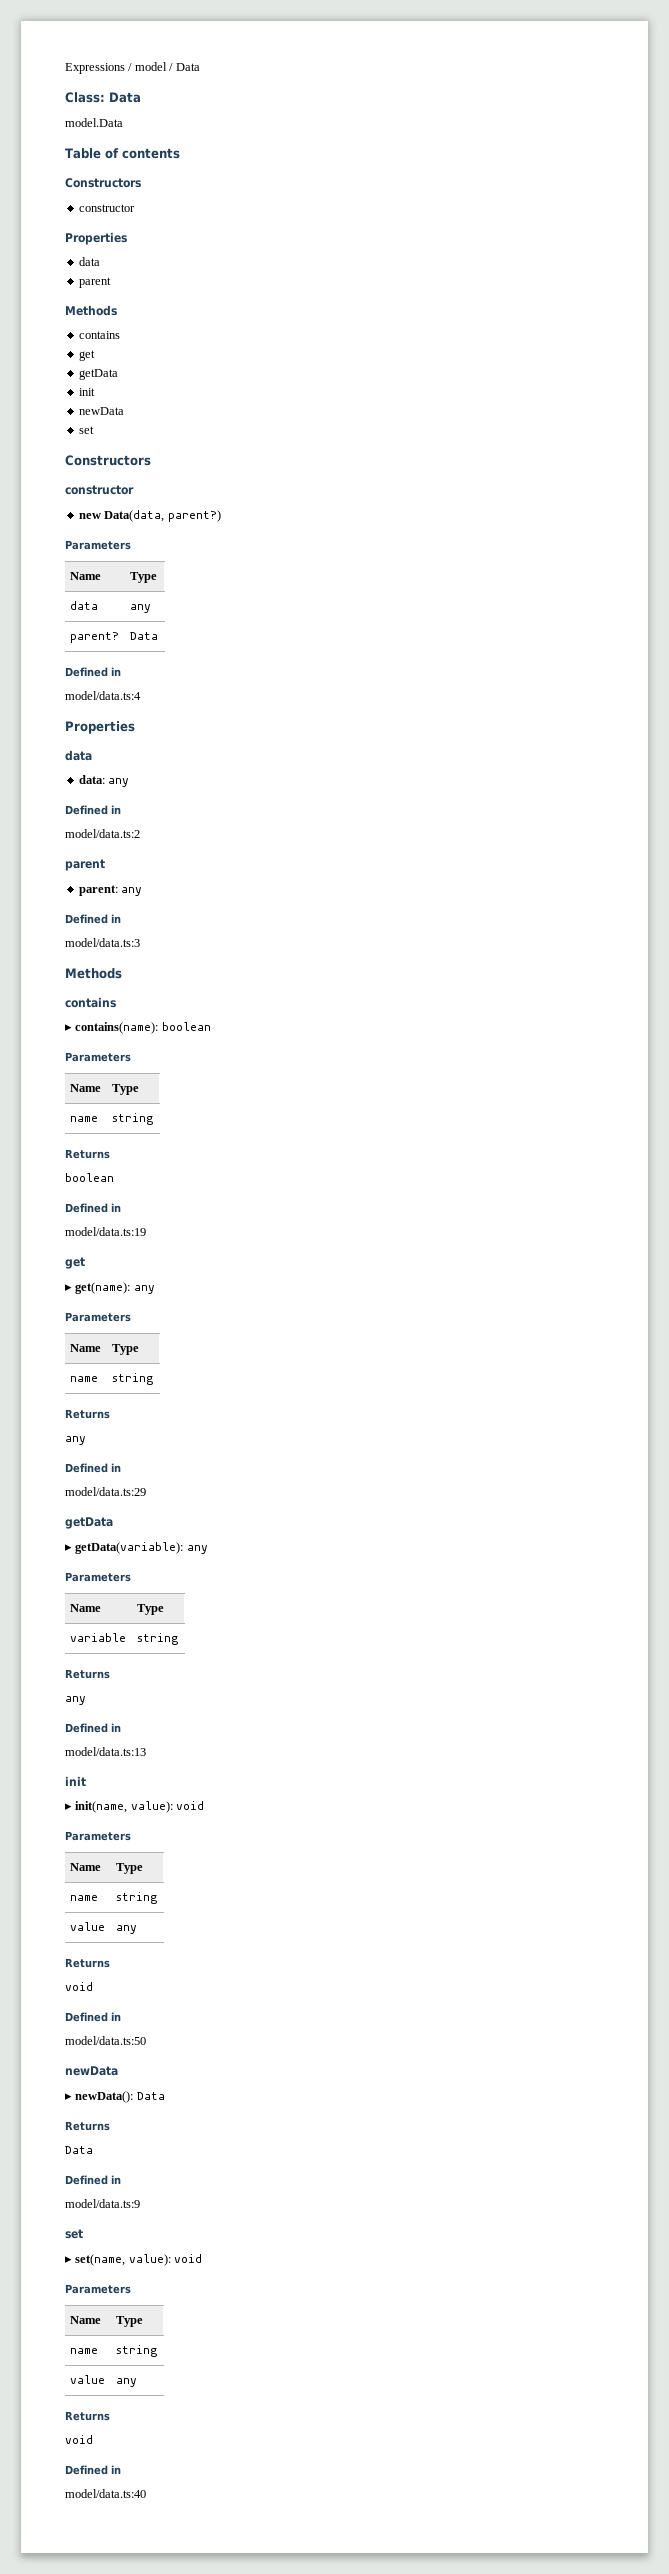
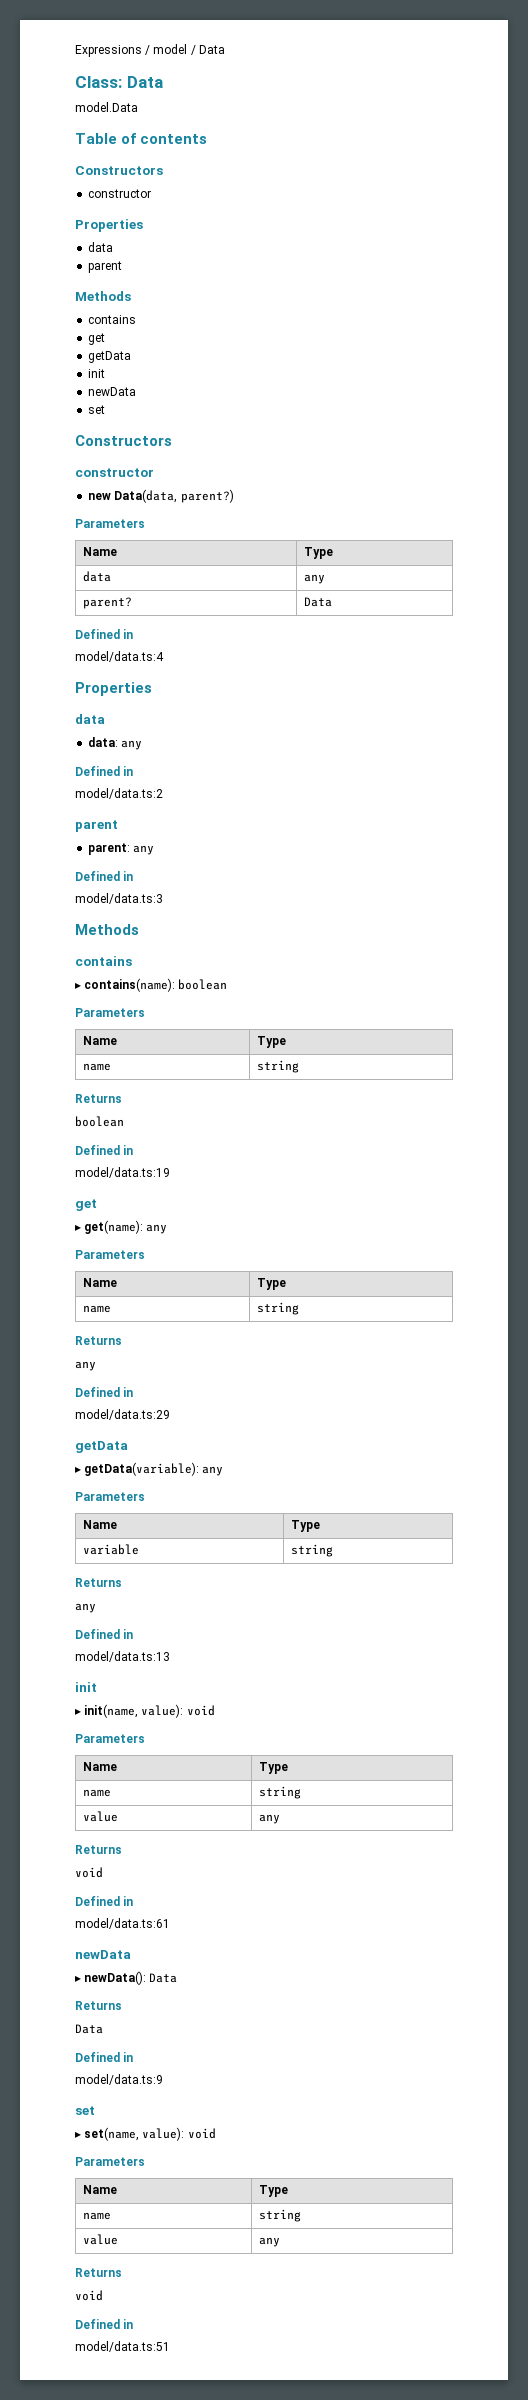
[65,2036,146,2045] model/data.ts:50 -> [75,1918,170,1929] model/data.ts:61
[65,2489,146,2498] model/data.ts:40 -> [75,2341,170,2352] model/data.ts:51

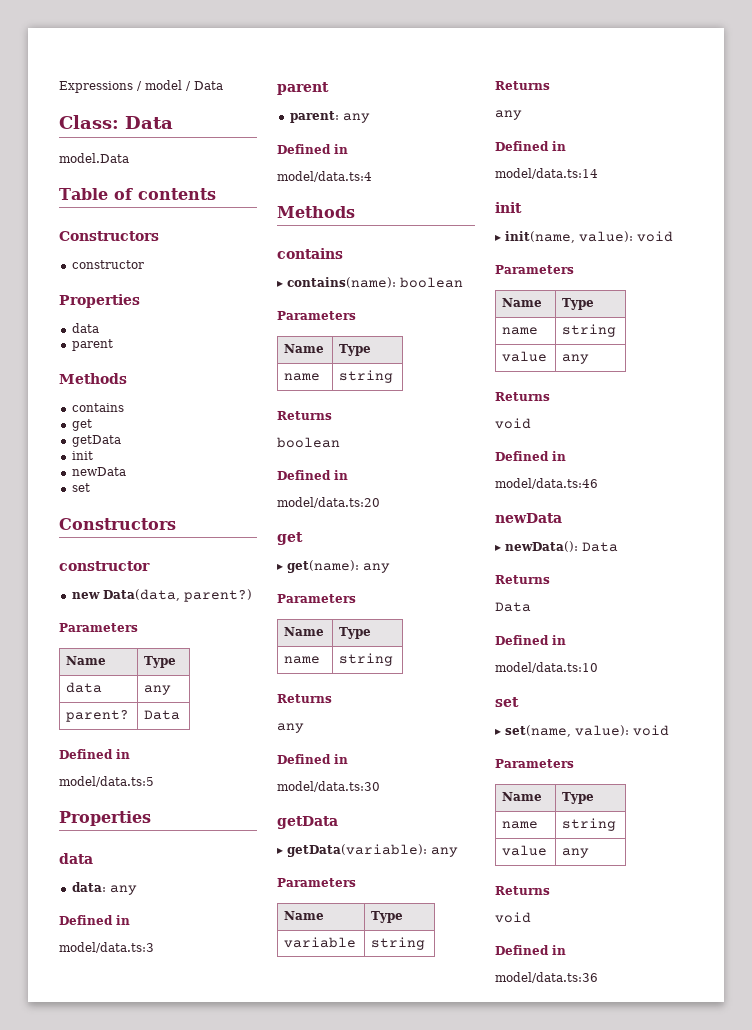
[75,651,164,662] model/data.ts:4 -> [59,776,154,787] model/data.ts:5
[75,788,163,799] model/data.ts:2 -> [59,942,154,953] model/data.ts:3
[75,893,163,904] model/data.ts:3 -> [277,171,372,182] model/data.ts:4
[75,1167,170,1178] model/data.ts:19 -> [277,497,380,508] model/data.ts:20
[75,1409,170,1420] model/data.ts:29 -> [277,781,380,792] model/data.ts:30
[75,1651,170,1662] model/data.ts:13 -> [495,168,598,179] model/data.ts:14
[75,1918,170,1929] model/data.ts:61 -> [495,478,598,489] model/data.ts:46
[75,2074,163,2085] model/data.ts:9 -> [495,662,598,673] model/data.ts:10
[75,2341,170,2352] model/data.ts:51 -> [495,972,598,983] model/data.ts:36

